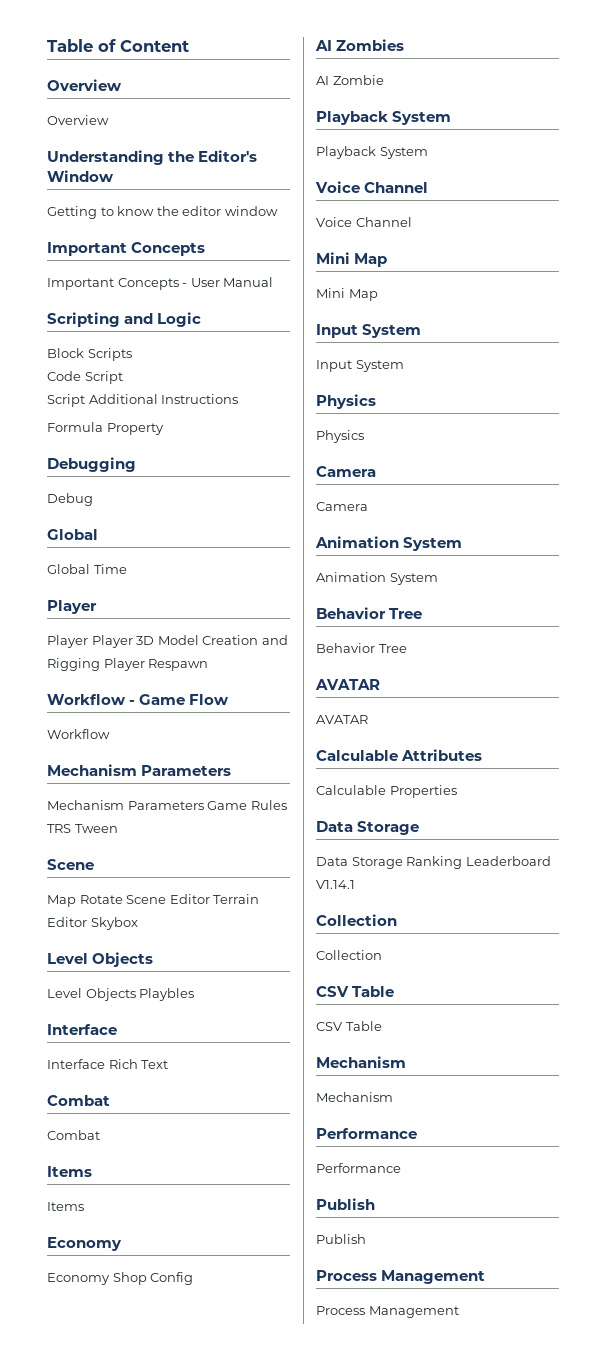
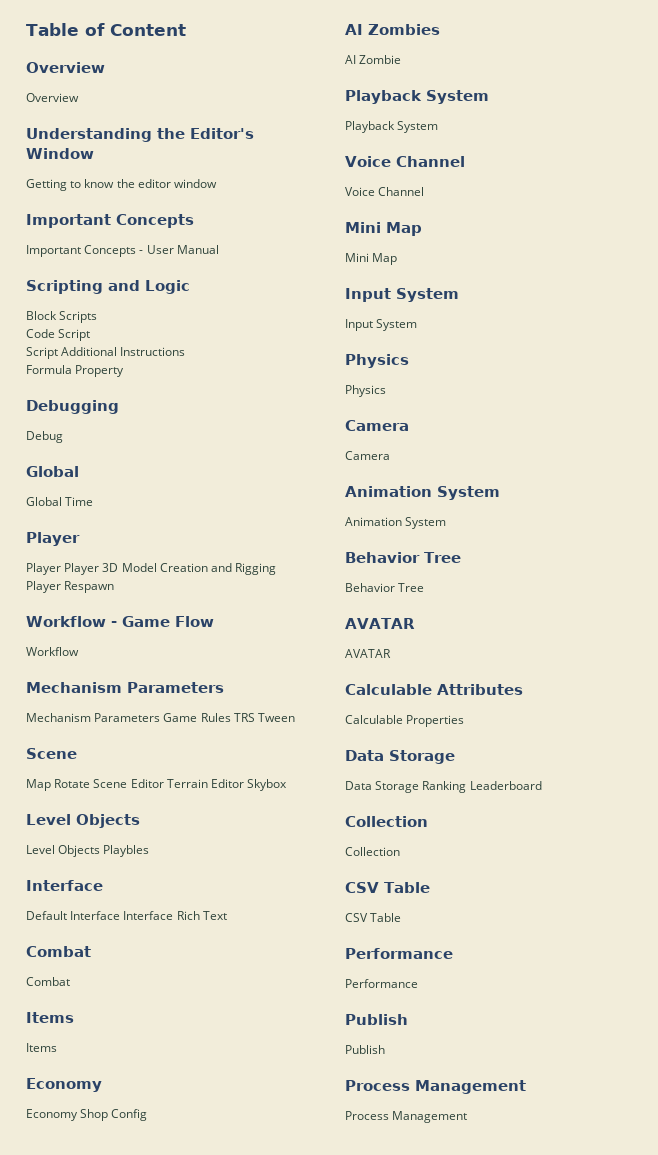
(117, 1029) none -> [26,911,121,920] Default Interface
[316,880,355,889] V1.14.1 -> (542, 785) none
[316,1056,406,1068] [316,1092,393,1102] // Mechanism // Mechanism -> (402, 917) none

